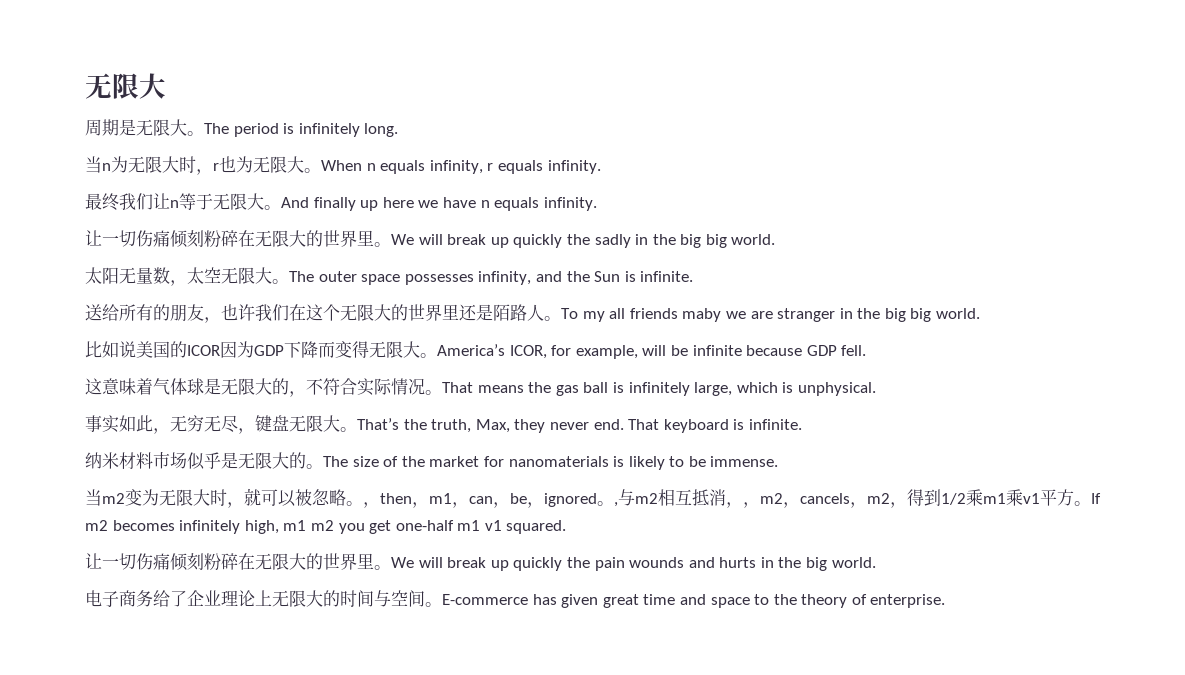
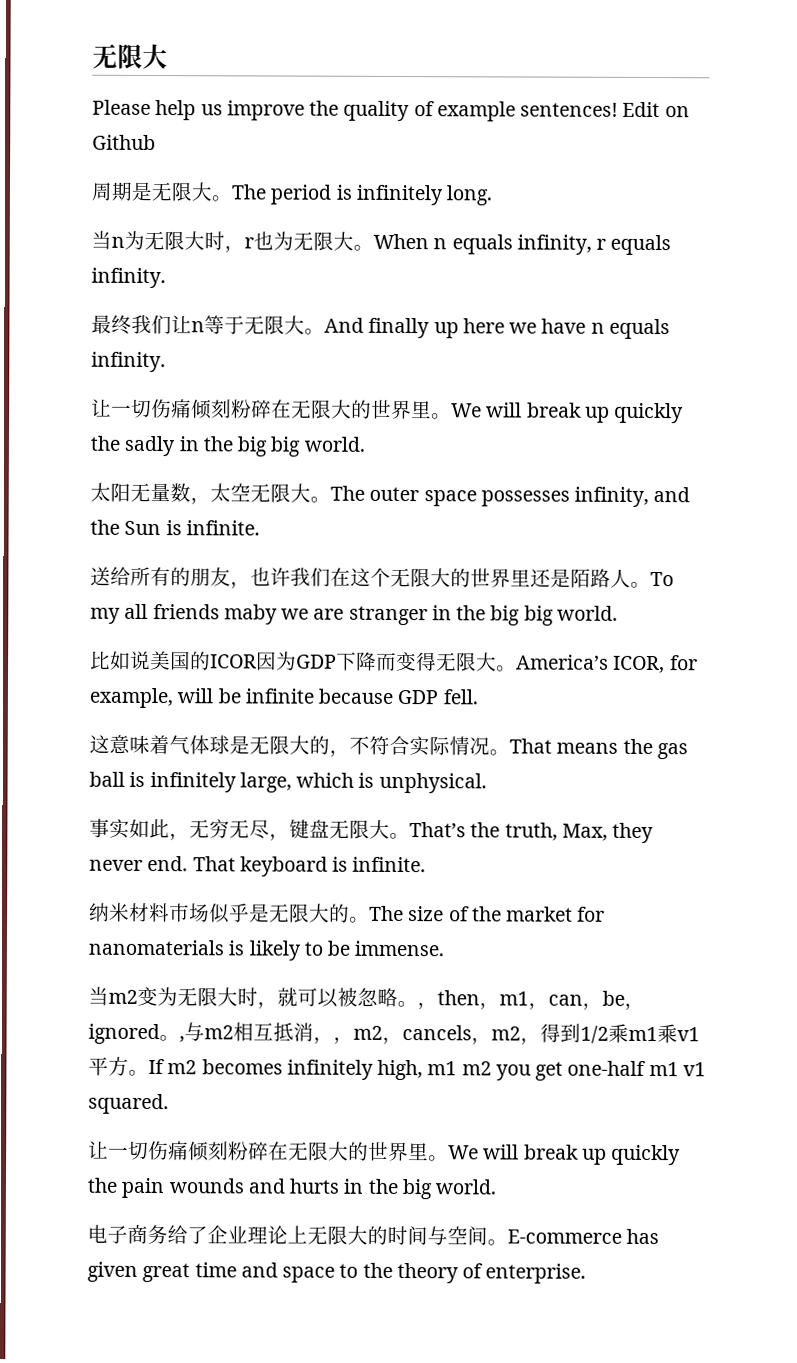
[85,73,166,99] 无限大 -> [92,43,168,70] [92,99,690,122] [92,134,156,151] 无限大 // Please help us improve the quality of example sentences! Edit on Github

